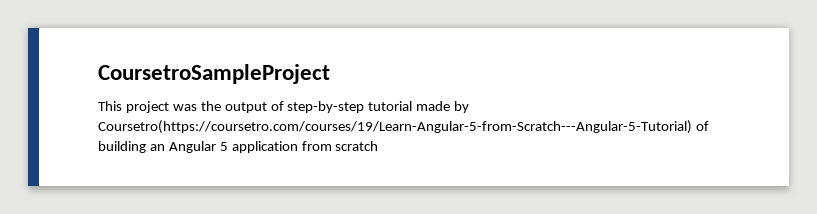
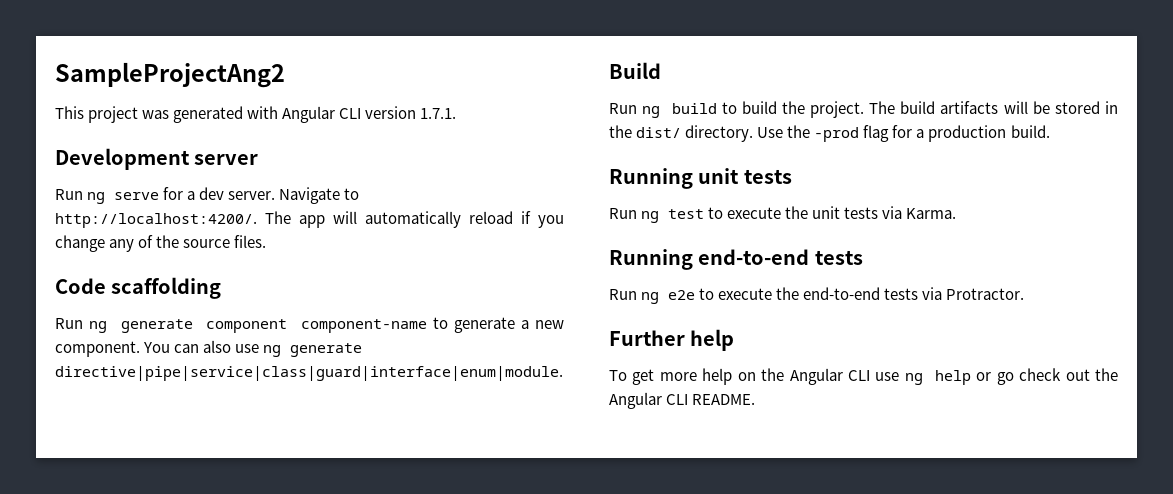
[98,64,330,84] CoursetroSampleProject -> [55,62,285,88] SampleProjectAng2
[200,101,470,113] [98,120,709,134] [98,141,379,153] the output of step-by-step tutorial made by Coursetro(https://coursetro.com/courses/19/Learn-Angular-5-from-Scratch---Angular-5-Tutorial) of building an Angular 5 application from scratch -> [173,106,457,123] [55,148,259,170] [55,187,360,204] [55,211,564,228] [55,235,267,252] [55,277,222,299] [55,317,564,333] [55,340,363,357] [55,366,563,381] [609,62,661,79] [609,101,1118,118] [609,125,1050,142] [609,168,792,189] [609,206,957,223] [609,249,863,270] [609,287,1025,304] [609,329,735,351] [609,368,1118,385] [609,392,756,409] generated with Angular CLI version 1.7.1. // Development server // Run ng serve for a dev server. Navigate to http://localhost:4200/. The app will automatically reload if you change any of the source files. // Code scaffolding // Run ng generate component component-name to generate a new component. You can also use ng generate directive|pipe|service|class|guard|interface|enum|module. // Build // Run ng build to build the project. The build artifacts will be stored in the dist/ directory. Use the -prod flag for a production build. // Running unit tests // Run ng test to execute the unit tests via Karma. // Running end-to-end tests // Run ng e2e to execute the end-to-end tests via Protractor. // Further help // To get more help on the Angular CLI use ng help or go check out the Angular CLI README.

